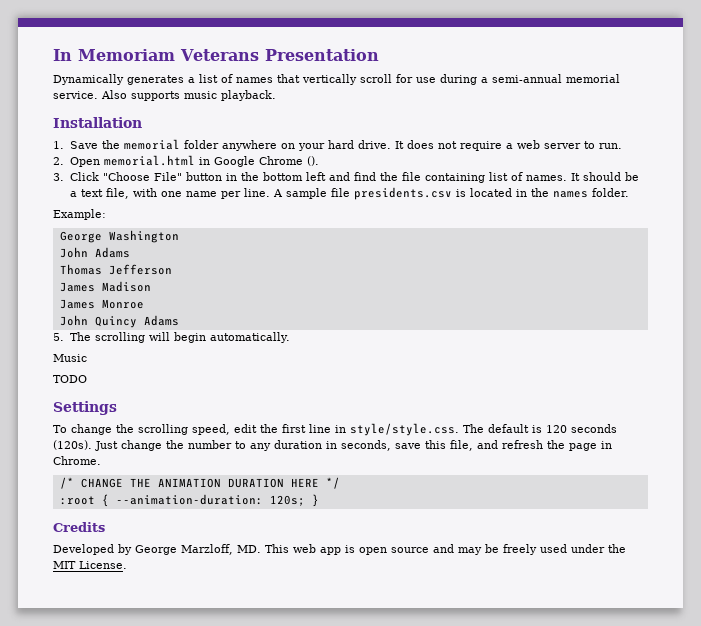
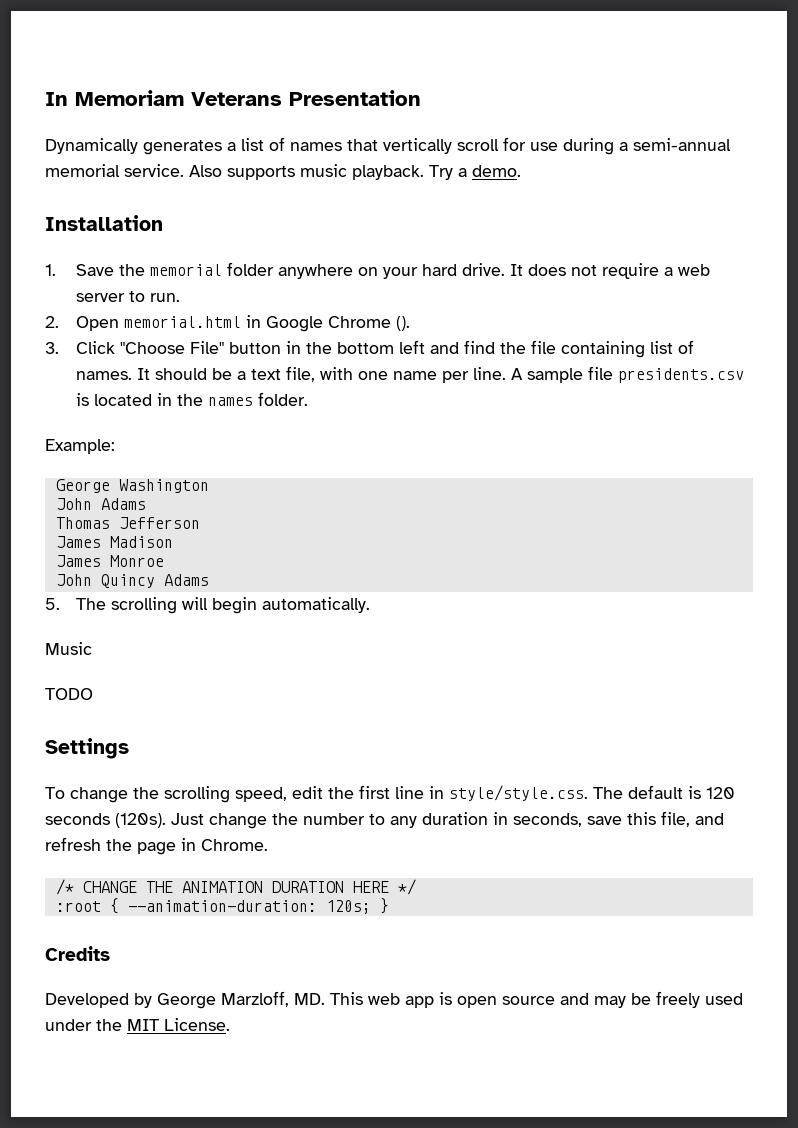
(276, 95) none -> [429,165,521,180] Try a demo.

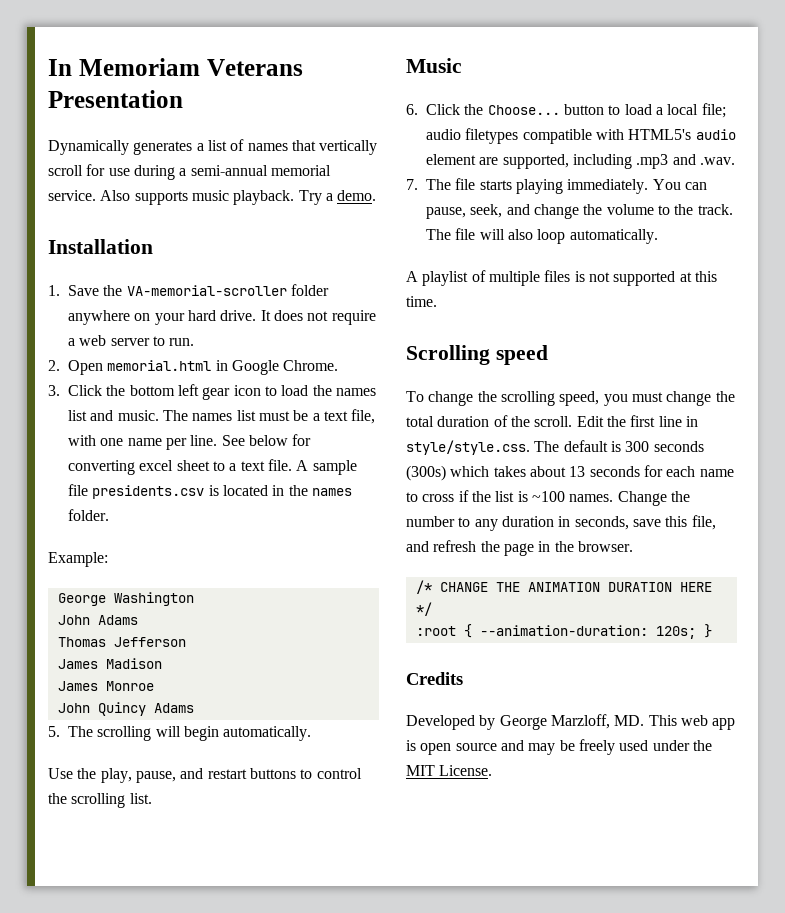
[150,264,223,276] memorial -> [126,285,287,296] VA-memorial-scroller
[328,316,411,331] Chrome (). -> [283,360,339,371] Chrome.
[120,340,695,358] [76,368,208,380] "Choose File" button in the bottom left and find the file containing list of names. It should -> [106,384,376,400] [68,410,290,421] the bottom left gear icon to load the names list and music. The names list must
(507, 373) none -> [221,434,312,446] [68,459,292,475] See below for converting excel sheet to a text file.
[45,642,92,655] [45,688,93,700] [45,738,129,759] Music // TODO // Settings -> [48,768,362,783] [48,793,152,808] [406,58,462,73] [406,103,726,118] [426,128,736,144] [426,154,735,169] [406,178,707,194] [426,204,733,219] [426,228,658,244] [406,270,717,286] [406,296,437,307] [406,345,548,365] Use the play, pause, and restart buttons to control the scrolling list. // Music // 6. Click the Choose... button to load a local file; audio filetypes compatible with HTML5's audio element are supported, including .mp3 and .wav. // 7. The file starts playing immediately. You can pause, seek, and change the volume to the track. The file will also loop automatically. // A playlist of multiple files is not supported at this time. // Scrolling speed
[292,786,323,799] edit -> [603,391,735,406] [406,415,604,427] you must change the total duration of the scroll. Edit
[706,787,735,799] [45,813,267,829] 120 seconds (120s). Just change -> [625,441,704,452] [406,465,734,481] [406,490,667,506] 300 seconds (300s) which takes about 13 seconds for each name to cross if the list is ~100 names. Change
[201,839,268,851] Chrome. -> [554,541,633,552] the browser.

